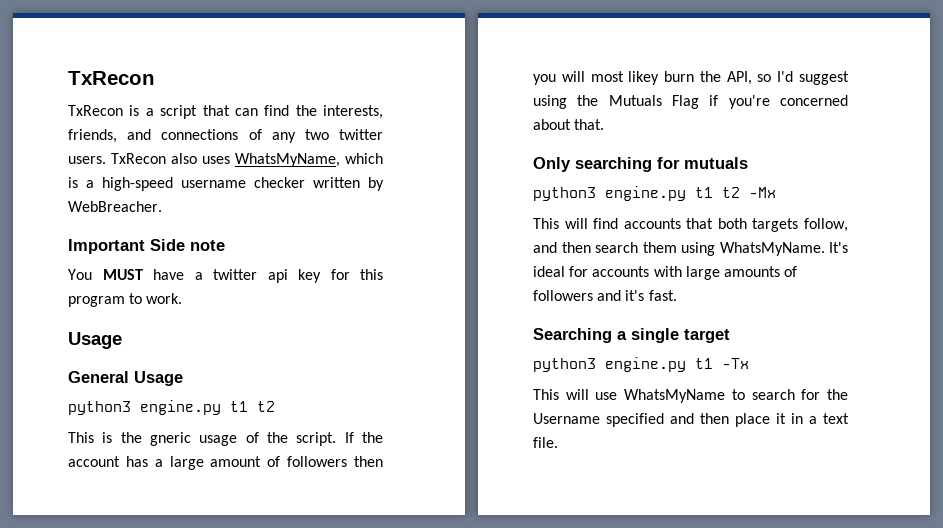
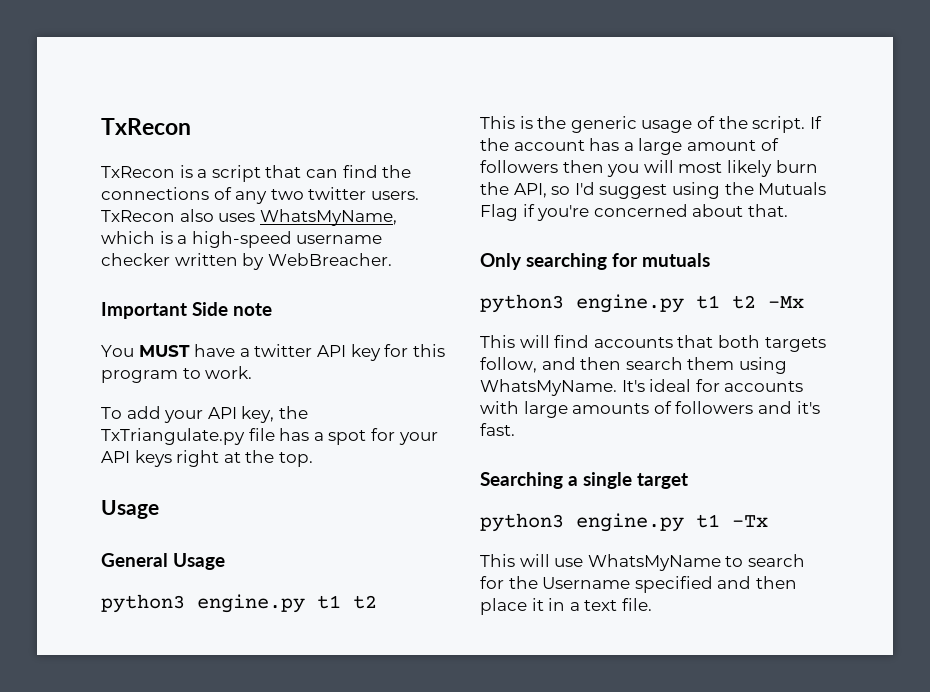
[323,105,383,119] [68,129,152,143] interests, friends, and -> (412, 171) none
[267,269,288,283] api -> [316,345,346,357] API
(183, 298) none -> [101,406,308,423] [101,428,438,445] [101,450,313,467] // To add your API key, the TxTriangulate.py file has a spot for your API keys right at the top.
[150,432,191,446] gneric -> [570,116,637,133] generic
[628,71,660,85] likey -> [726,160,772,177] likely

